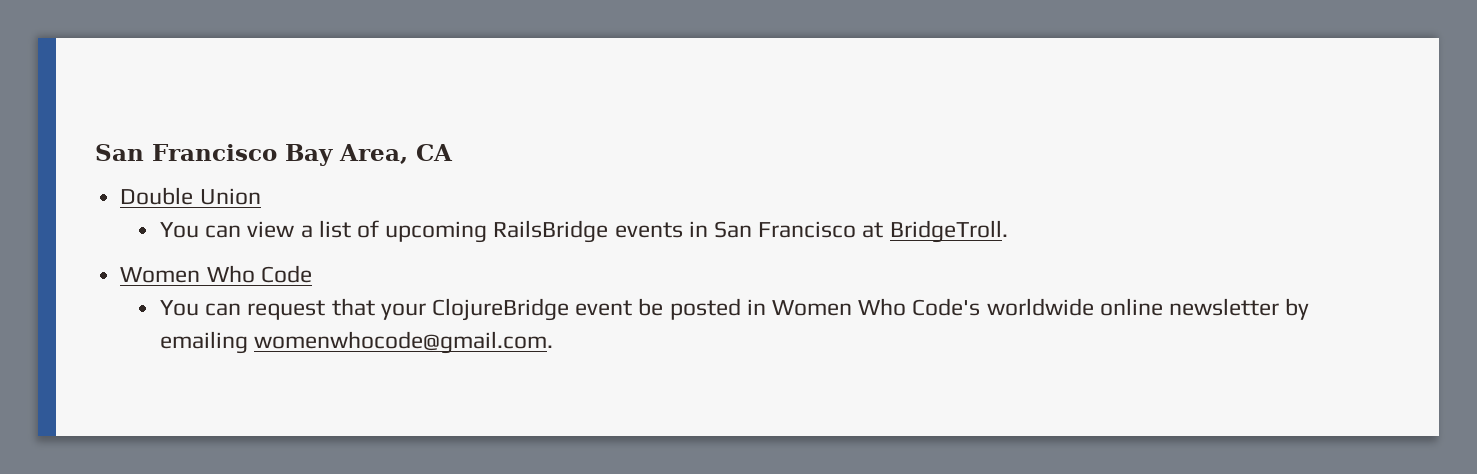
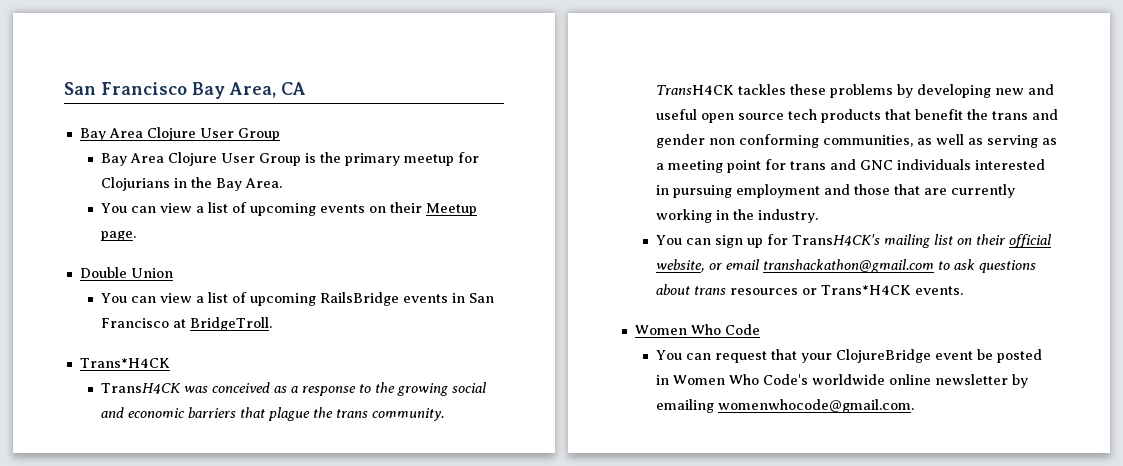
(453, 152) none -> [79,127,280,141] [101,152,480,166] [101,177,283,191] [101,202,478,216] [101,231,137,241] // Bay Area Clojure User Group // Bay Area Clojure User Group is the primary meetup for Clojurians in the Bay Area. // You can view a list of upcoming events on their Meetup page.
(1008, 231) none -> [79,358,170,368] [101,382,488,396] [101,407,445,421] [656,84,1055,98] [656,109,1059,123] [656,134,1058,148] [656,159,1046,173] [656,184,1016,198] [656,209,819,223] [656,234,1053,248] [656,259,1037,273] [656,284,964,295] // Trans*H4CK // TransH4CK was conceived as a response to the growing social and economic barriers that plague the trans community. TransH4CK tackles these problems by developing new and useful open source tech products that benefit the trans and gender non conforming communities, as well as serving as a meeting point for trans and GNC individuals interested in pursuing employment and those that are currently working in the industry. // You can sign up for TransH4CK's mailing list on their official website, or email transhackathon@gmail.com to ask questions about trans resources or Trans*H4CK events.

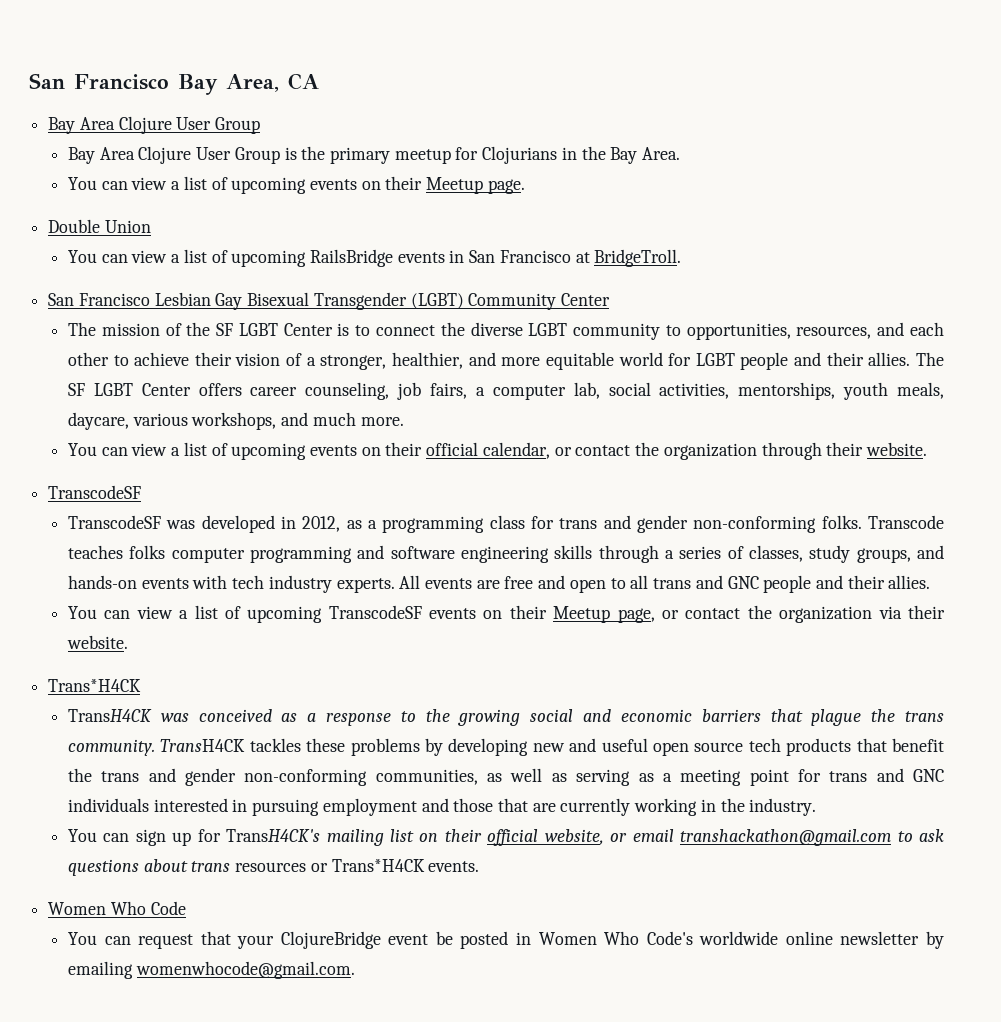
(273, 324) none -> [48,292,611,310] [67,322,945,340] [67,352,945,370] [67,382,944,400] [67,412,404,430] [67,442,927,460] [48,485,142,499] [67,515,944,533] [67,545,944,563] [67,575,931,593] [67,605,946,623] [66,635,128,649] // San Francisco Lesbian Gay Bisexual Transgender (LGBT) Community Center // The mission of the SF LGBT Center is to connect the diverse LGBT community to opportunities, resources, and each other to achieve their vision of a stronger, healthier, and more equitable world for LGBT people and their allies. The SF LGBT Center offers career counseling, job fairs, a computer lab, social activities, mentorships, youth meals, daycare, various workshops, and much more. // You can view a list of upcoming events on their official calendar, or contact the organization through their website. // TranscodeSF // TranscodeSF was developed in 2012, as a programming class for trans and gender non-conforming folks. Transcode teaches folks computer programming and software engineering skills through a series of classes, study groups, and hands-on events with tech industry experts. All events are free and open to all trans and GNC people and their allies. // You can view a list of upcoming TranscodeSF events on their Meetup page, or contact the organization via their website.
[709,134,820,148] non conforming -> [244,769,368,786] non-conforming

